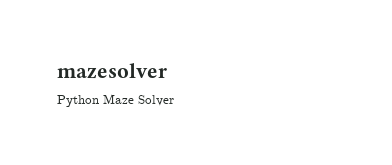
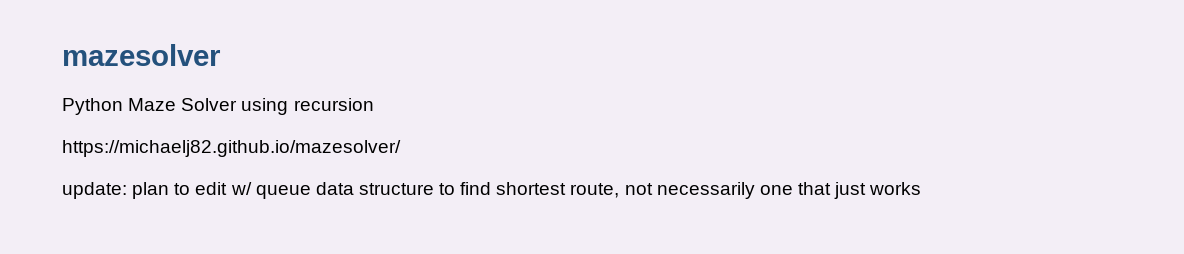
(174, 100) none -> [241,98,374,115] [62,140,401,157] [62,182,922,199] using recursion // https://michaelj82.github.io/mazesolver/ // update: plan to edit w/ queue data structure to find shortest route, not necessarily one that just works

